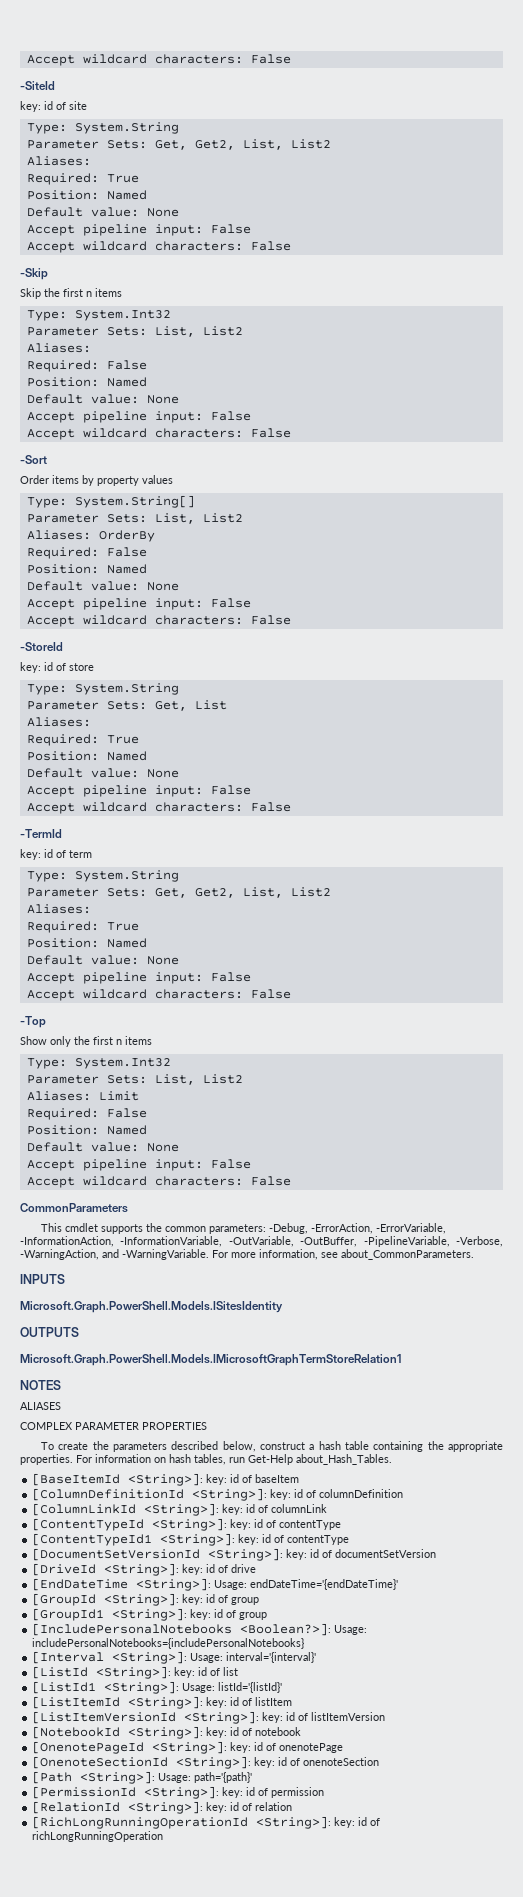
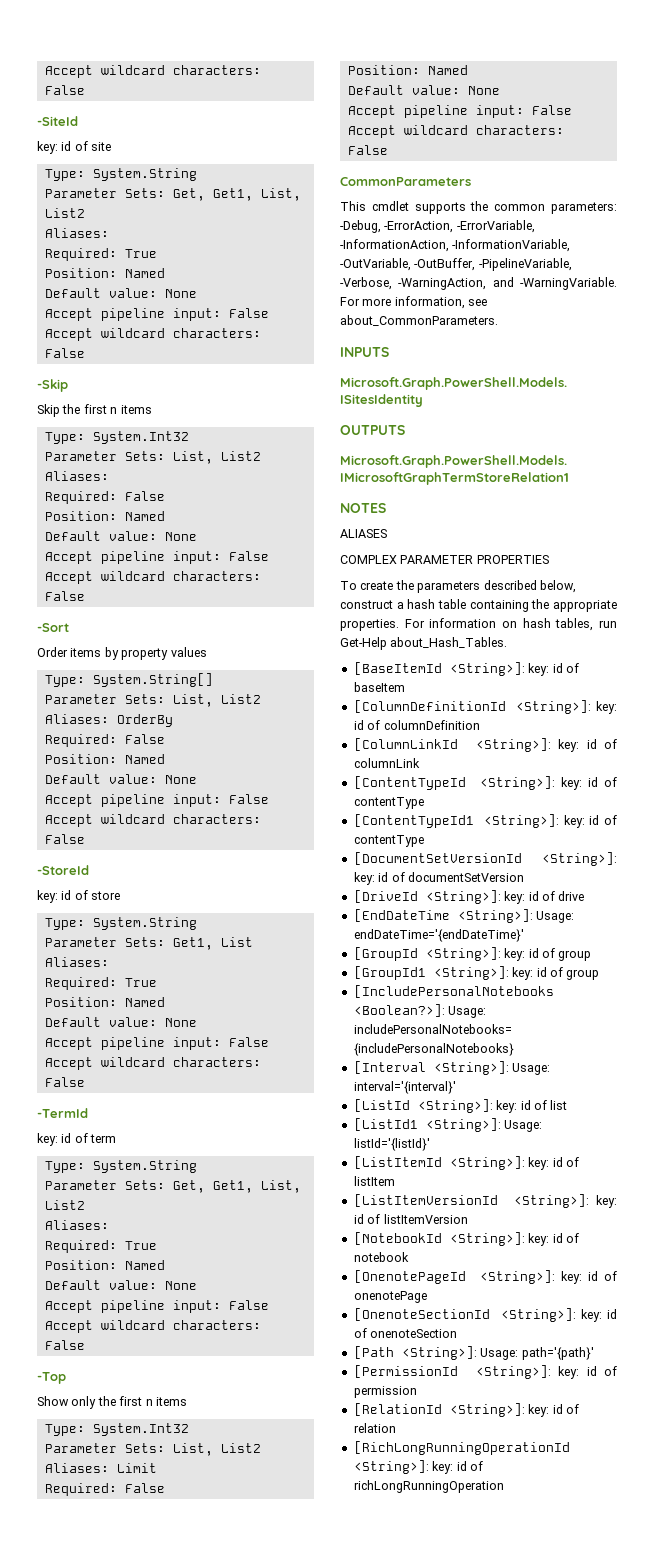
[194,140,235,150] Get2, -> [212,188,253,201] Get1,
[154,701,187,711] Get, -> [172,937,213,950] Get1,
[194,888,235,898] Get2, -> [212,1180,253,1193] Get1,

